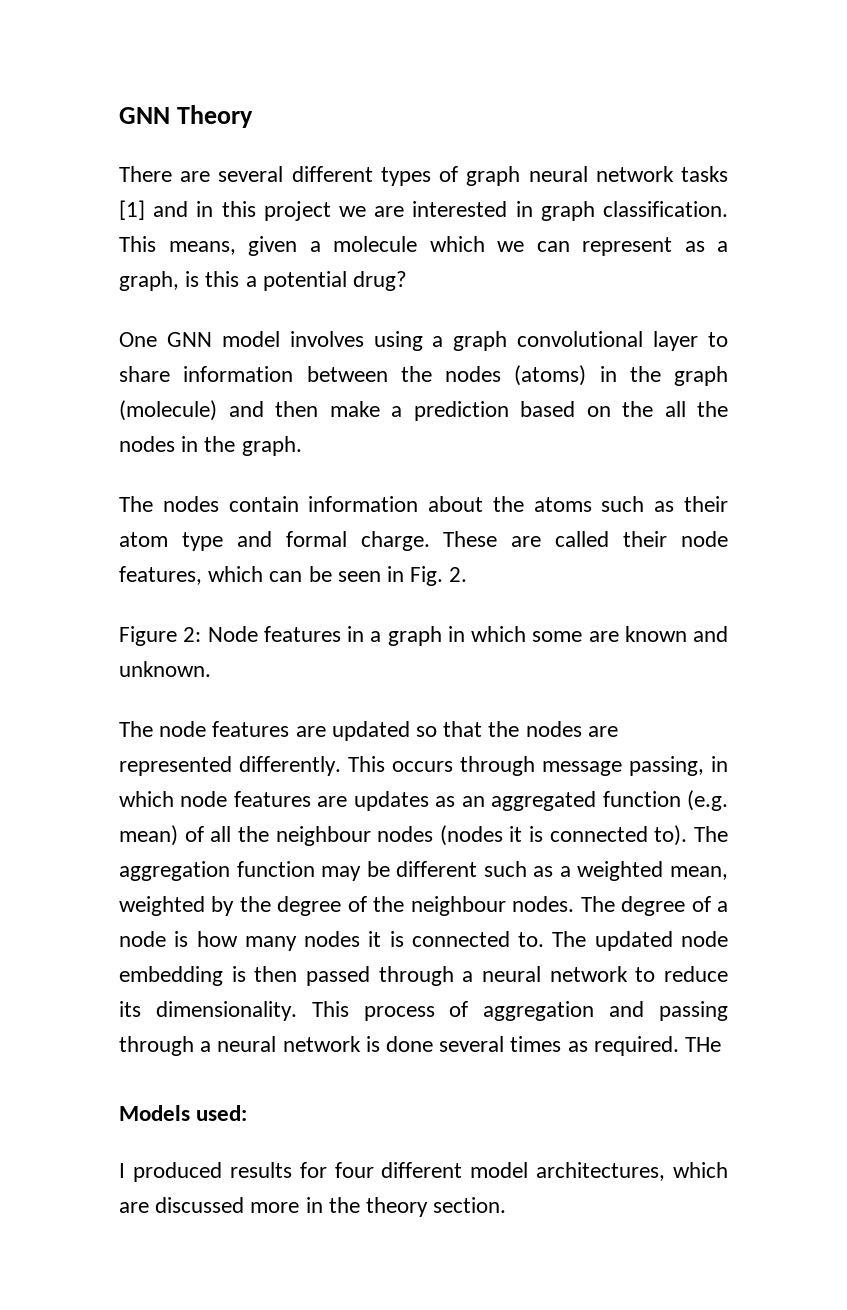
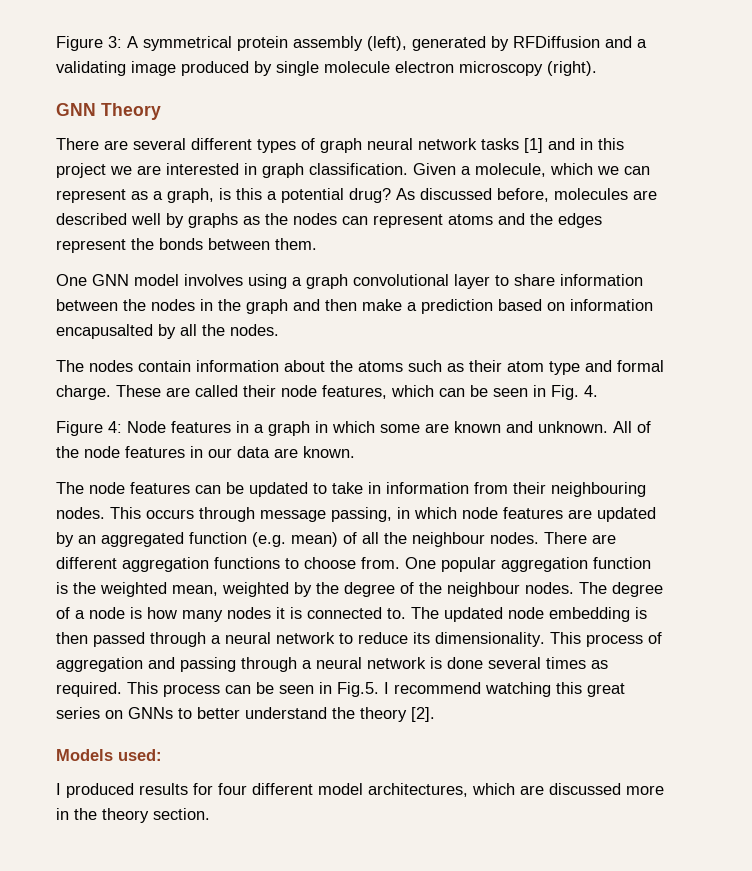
(119, 115) none -> [56,36,647,51] [56,61,597,76] Figure 3: A symmetrical protein assembly (left), generated by RFDiffusion and a validating image produced by single molecule electron microscopy (right). //
[119,236,417,256] This means, given a molecule -> [413,163,546,177] Given a molecule,
(408, 281) none -> [396,188,657,202] [56,213,602,228] [56,238,317,253] As discussed before, molecules are described well by graphs as the nodes can represent atoms and the edges represent the bonds between them.
[514,365,587,386] (atoms) -> (195, 305) none
[119,400,217,421] (molecule) -> (288, 306) none
[622,401,728,417] [119,436,302,456] the all the nodes in the graph. -> [570,299,653,311] [56,324,279,339] information encapusalted by all the nodes.
[449,567,468,582] [119,626,202,646] 2. // Figure 2: -> [584,385,598,397] [56,421,122,436] 4. // Figure 4:
[119,721,618,741] [119,756,341,776] // The node features are updated so that the nodes are represented differently. -> [613,421,651,433] [56,446,355,458] [56,482,646,497] [56,507,105,519] All of the node features in our data are known. // The node features can be updated to take in information from their neighbouring nodes.
[353,791,456,811] updates as -> [597,507,656,522] [56,532,74,547] updated by
[377,825,728,846] [119,861,571,881] nodes (nodes it is connected to). The aggregation function may be different such as a -> [490,532,616,544] [56,557,651,572] [56,582,96,594] nodes. There are different aggregation functions to choose from. One popular aggregation function is the
[685,1037,722,1052] THe -> [127,682,625,697] [56,707,435,722] This process can be seen in Fig.5. I recommend watching this great series on GNNs to better understand the theory [2].

